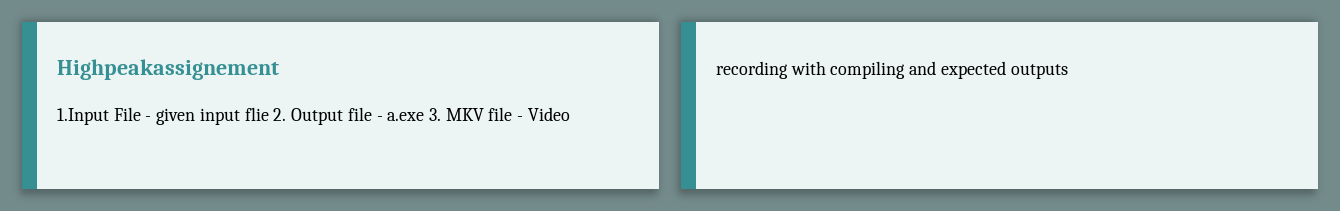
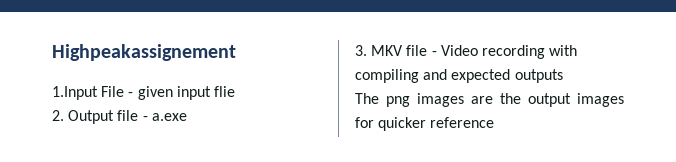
(269, 114) none -> (235, 91) //
(425, 116) none -> (187, 117) //
(1068, 71) none -> [355,93,624,107] [355,117,495,131] // The png images are the output images for quicker reference

